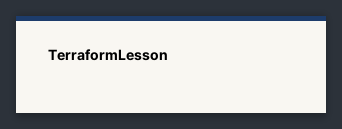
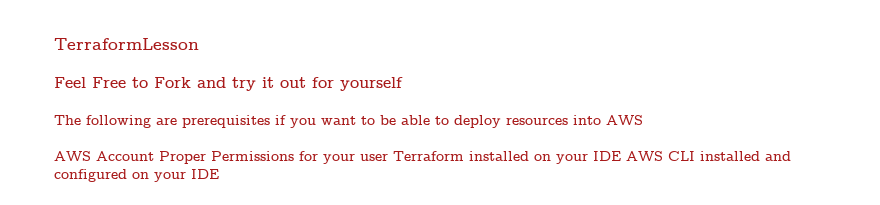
(168, 55) none -> [54,77,403,91] [54,115,643,128] [54,151,791,164] [54,169,219,182] // Feel Free to Fork and try it out for yourself // The following are prerequisites if you want to be able to deploy resources into AWS // AWS Account Proper Permissions for your user Terraform installed on your IDE AWS CLI installed and configured on your IDE

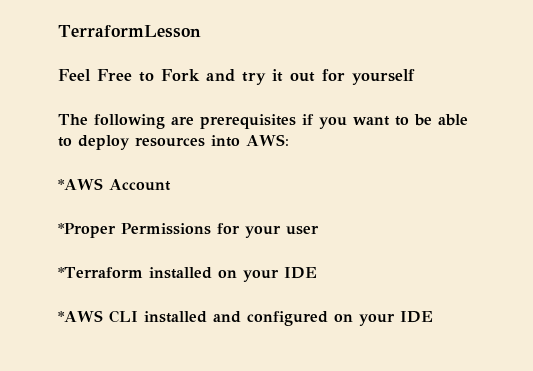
[606,115,643,125] [54,151,91,161] AWS // AWS -> [246,134,289,146] [58,178,103,190] AWS: // *AWS
[159,151,206,164] Proper -> [58,223,116,238] // *Proper
[393,151,464,161] Terraform -> [58,267,143,278] // *Terraform
[626,151,663,161] AWS -> [58,310,103,322] // *AWS

